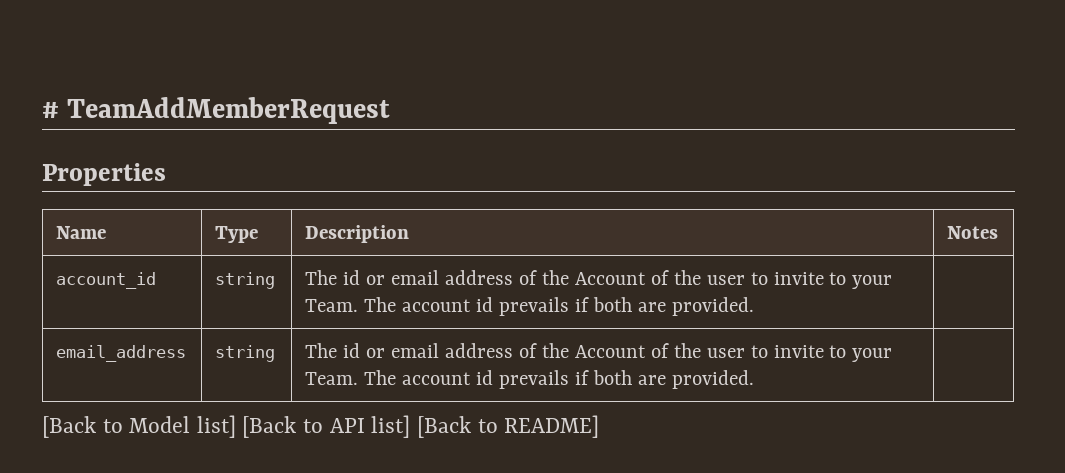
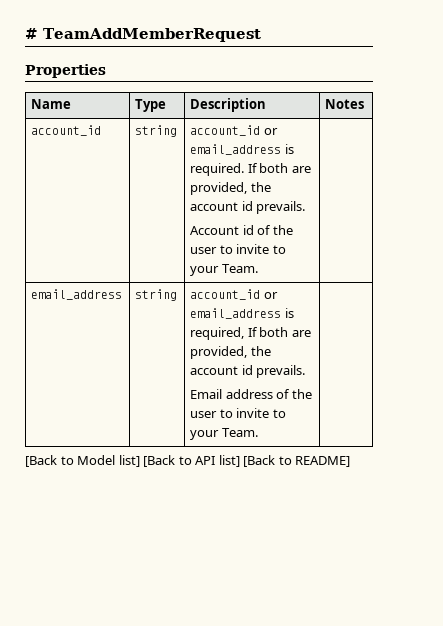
[305,270,893,289] [305,297,754,316] [56,345,187,362] [215,345,276,362] [305,343,893,362] [305,370,754,389] The id or email address of the Account of the user to invite to your Team. The account id prevails if both are provided. | // email_address | string | The id or email address of the Account of the user to invite to your Team. The account id prevails if both are provided. -> [190,125,278,136] [190,144,294,155] [190,163,311,176] [190,182,271,195] [190,201,306,214] [190,225,293,235] [190,244,286,254] [190,264,258,276] [31,289,123,300] [135,289,178,301] [190,289,278,300] [190,308,294,319] [190,327,311,340] [190,346,271,359] [190,365,306,378] [190,389,312,399] [190,408,286,418] [190,428,258,440] account_id or email_address is required. If both are provided, the account id prevails. // Account id of the user to invite to your Team. | // email_address | string | account_id or email_address is required, If both are provided, the account id prevails. // Email address of the user to invite to your Team.

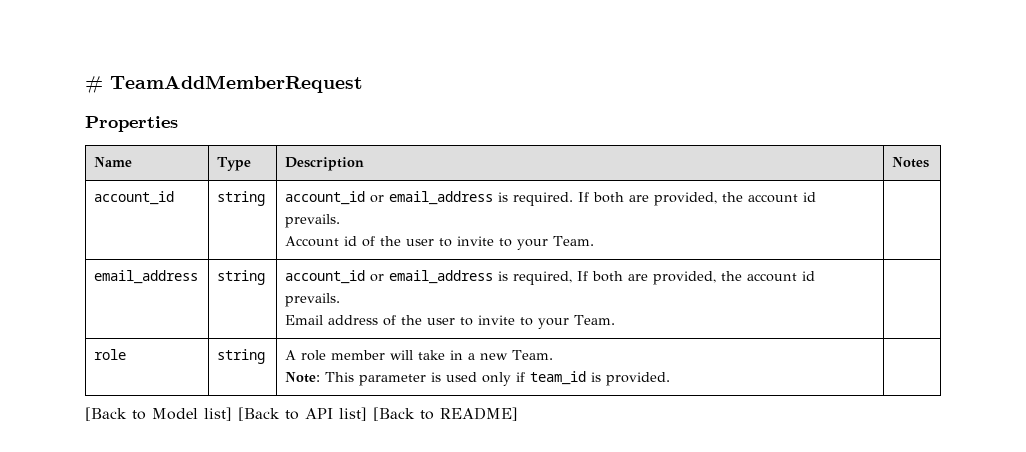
(258, 432) none -> [94,349,127,360] [217,349,266,364] [285,350,554,361] [285,371,671,386] // role | string | A role member will take in a new Team. // Note: This parameter is used only if team_id is provided. |

